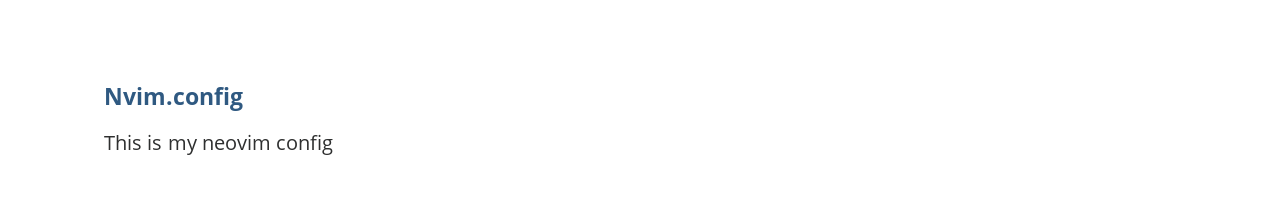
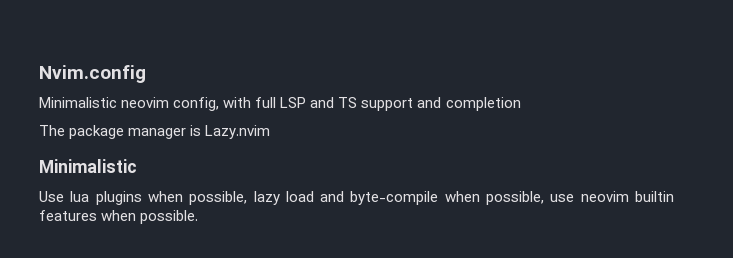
[104,134,334,155] This is my neovim config -> [39,97,521,111] [39,125,271,139] [39,159,137,173] [39,191,674,205] [39,210,199,224] Minimalistic neovim config, with full LSP and TS support and completion // The package manager is Lazy.nvim // Minimalistic // Use lua plugins when possible, lazy load and byte-compile when possible, use neovim builtin features when possible.

